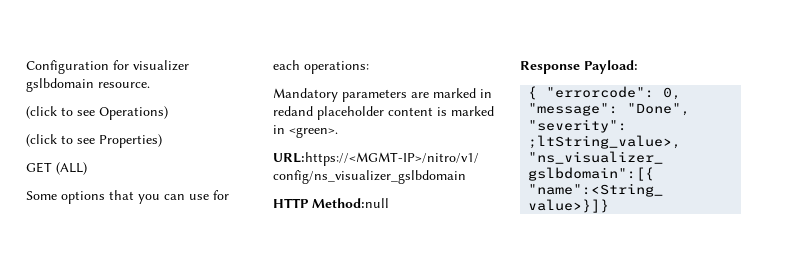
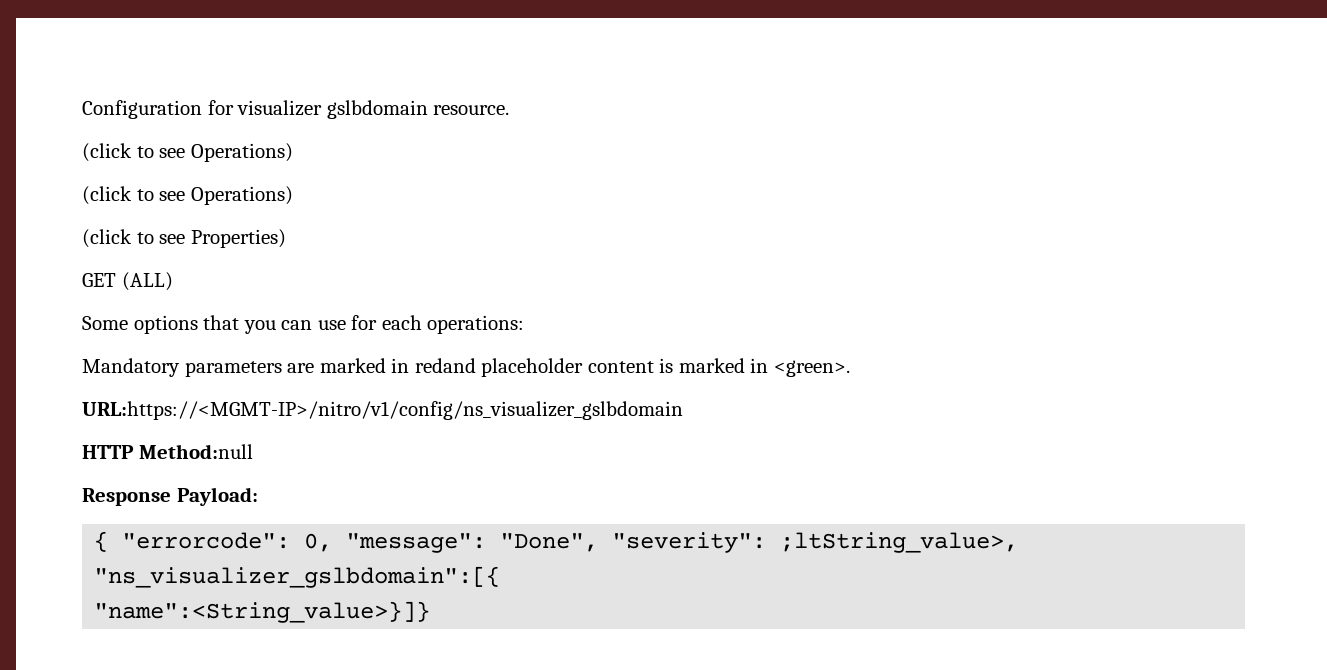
(168, 113) none -> [82,186,293,205] // (click to see Operations)

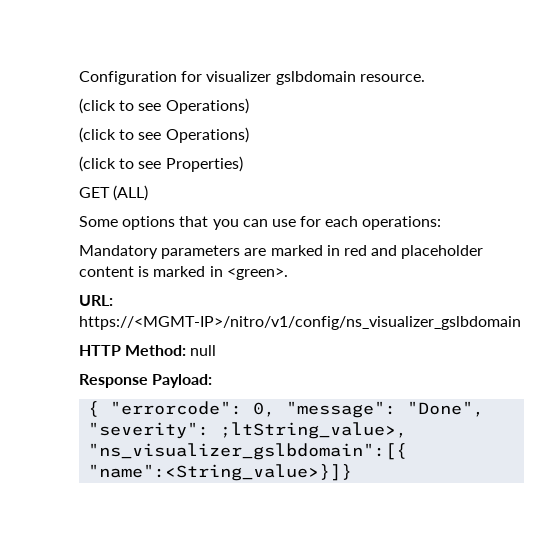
[414,358,476,373] redand -> [343,245,398,256] red and
[82,401,683,420] URL:https://<MGMT-IP>/nitro/v1/config/ns_visualizer_gslbdomain -> [79,295,113,306] [79,316,521,330] URL: https://<MGMT-IP>/nitro/v1/config/ns_visualizer_gslbdomain
[138,444,253,459] Method:null -> [125,345,217,356] Method: null

